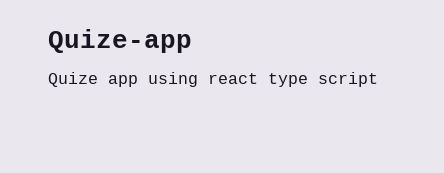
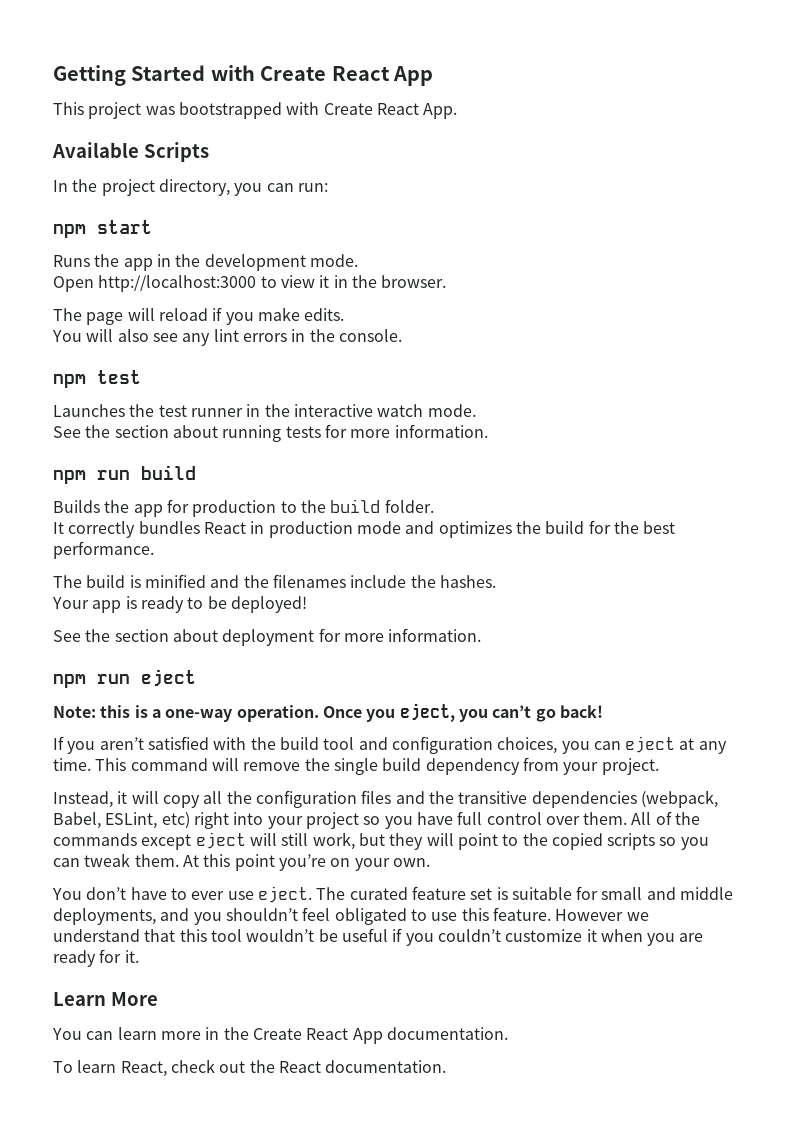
[48,29,192,53] [48,72,378,87] Quize-app // Quize app using react type script -> [53,65,433,86] [53,102,458,119] [52,142,209,162] [53,179,328,196] [53,220,152,238] [53,254,358,271] [53,275,447,292] [53,307,345,325] [52,329,402,346] [53,370,141,388] [53,404,476,417] [53,424,488,442] [53,465,196,484] [53,499,434,517] [53,520,676,538] [53,541,154,559] [53,574,496,588] [52,596,307,613] [53,628,482,646] [53,669,196,688] [53,703,603,722] [53,736,727,754] [53,757,659,775] [53,790,718,808] [53,811,701,829] [53,832,709,850] [53,853,430,871] [52,886,734,903] [53,907,649,925] [53,928,704,946] [53,949,139,967] [53,992,158,1006] [52,1027,508,1044] [53,1059,447,1077] Getting Started with Create React App // This project was bootstrapped with Create React App. // Available Scripts // In the project directory, you can run: // npm start // Runs the app in the development mode. // Open http://localhost:3000 to view it in the browser. // The page will reload if you make edits. // You will also see any lint errors in the console. // npm test // Launches the test runner in the interactive watch mode. // See the section about running tests for more information. // npm run build // Builds the app for production to the build folder. // It correctly bundles React in production mode and optimizes the build for the best performance. // The build is minified and the filenames include the hashes. // Your app is ready to be deployed! // See the section about deployment for more information. // npm run eject // Note: this is a one-way operation. Once you eject, you can’t go back! // If you aren’t satisfied with the build tool and configuration choices, you can eject at any time. This command will remove the single build dependency from your project. // Instead, it will copy all the configuration files and the transitive dependencies (webpack, Babel, ESLint, etc) right into your project so you have full control over them. All of the commands except eject will still work, but they will point to the copied scripts so you can tweak them. At this point you’re on your own. // You don’t have to ever use eject. The curated feature set is suitable for small and middle deployments, and you shouldn’t feel obligated to use this feature. However we understand that this tool wouldn’t be useful if you couldn’t customize it when you are ready for it. // Learn More // You can learn more in the Create React App documentation. // To learn React, check out the React documentation.

